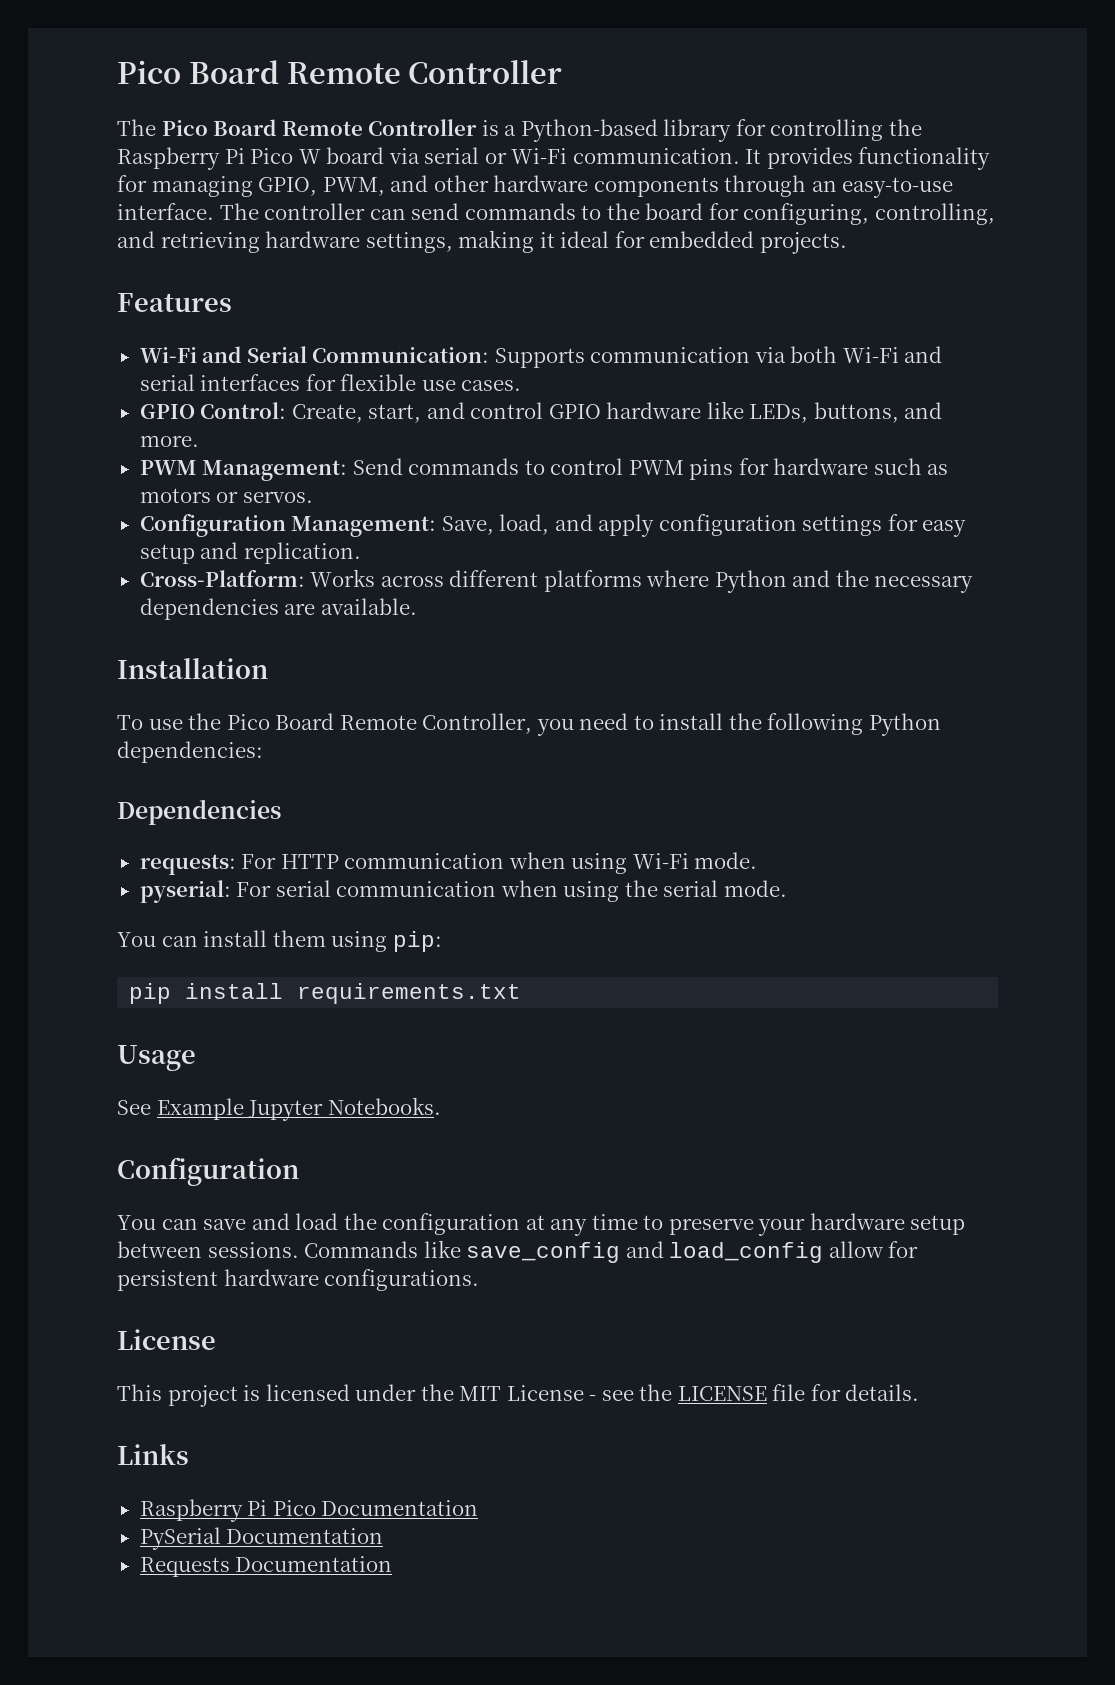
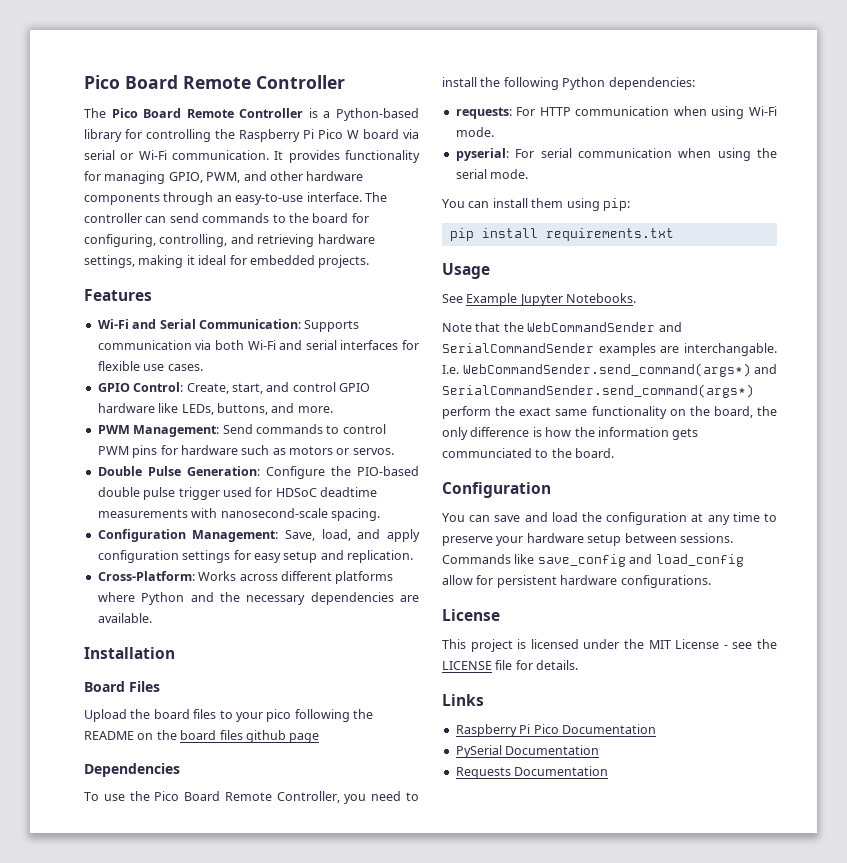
(313, 497) none -> [97,466,420,479] [97,487,377,500] [97,508,380,521] // Double Pulse Generation: Configure the PIO-based double pulse trigger used for HDSoC deadtime measurements with nanosecond-scale spacing.
(268, 668) none -> [84,681,160,692] [84,709,373,722] [84,730,320,743] [84,763,180,777] // Board Files // Upload the board files to your pico following the README on the board files github page // Dependencies
[117,799,281,825] // Dependencies -> (695, 83) none
(441, 1106) none -> [442,322,682,332] [442,343,777,356] [442,363,777,377] [442,384,754,398] [442,406,777,419] [442,427,699,440] [442,448,615,458] // Note that the WebCommandSender and SerialCommandSender examples are interchangable. I.e. WebCommandSender.send_command(args*) and SerialCommandSender.send_command(args*) perform the exact same functionality on the board, the only difference is how the information gets communciated to the board.

